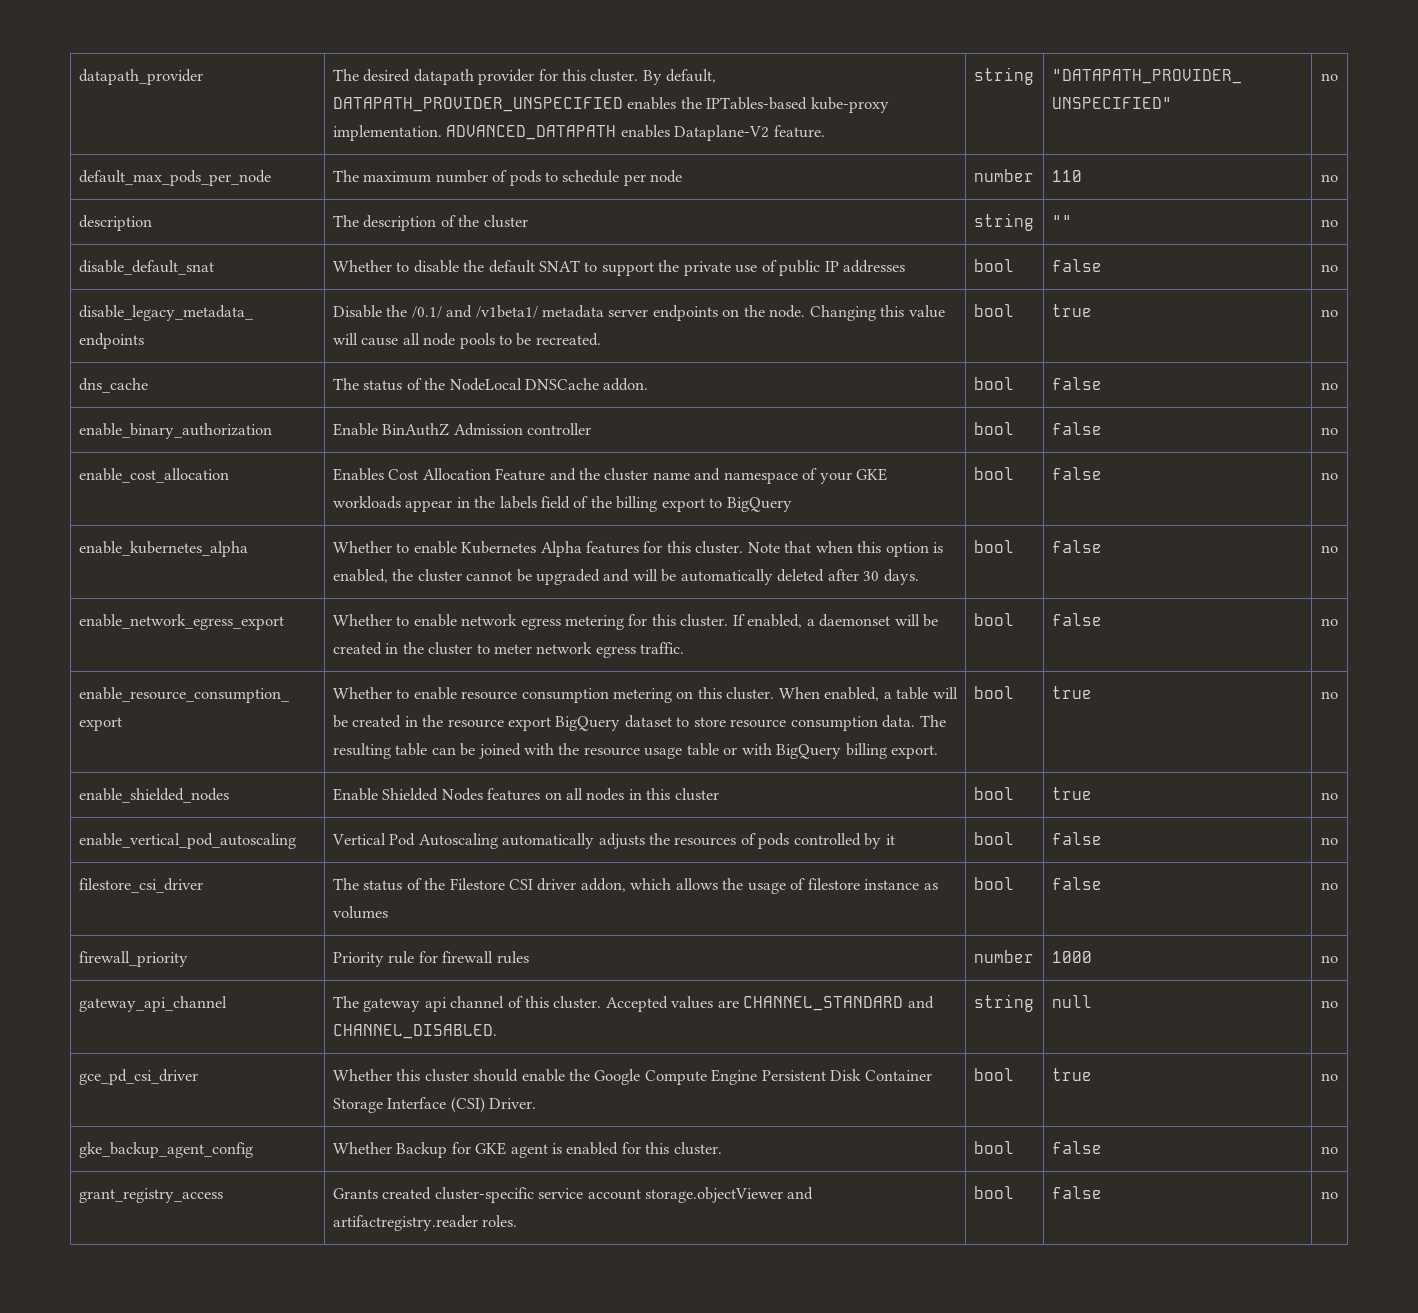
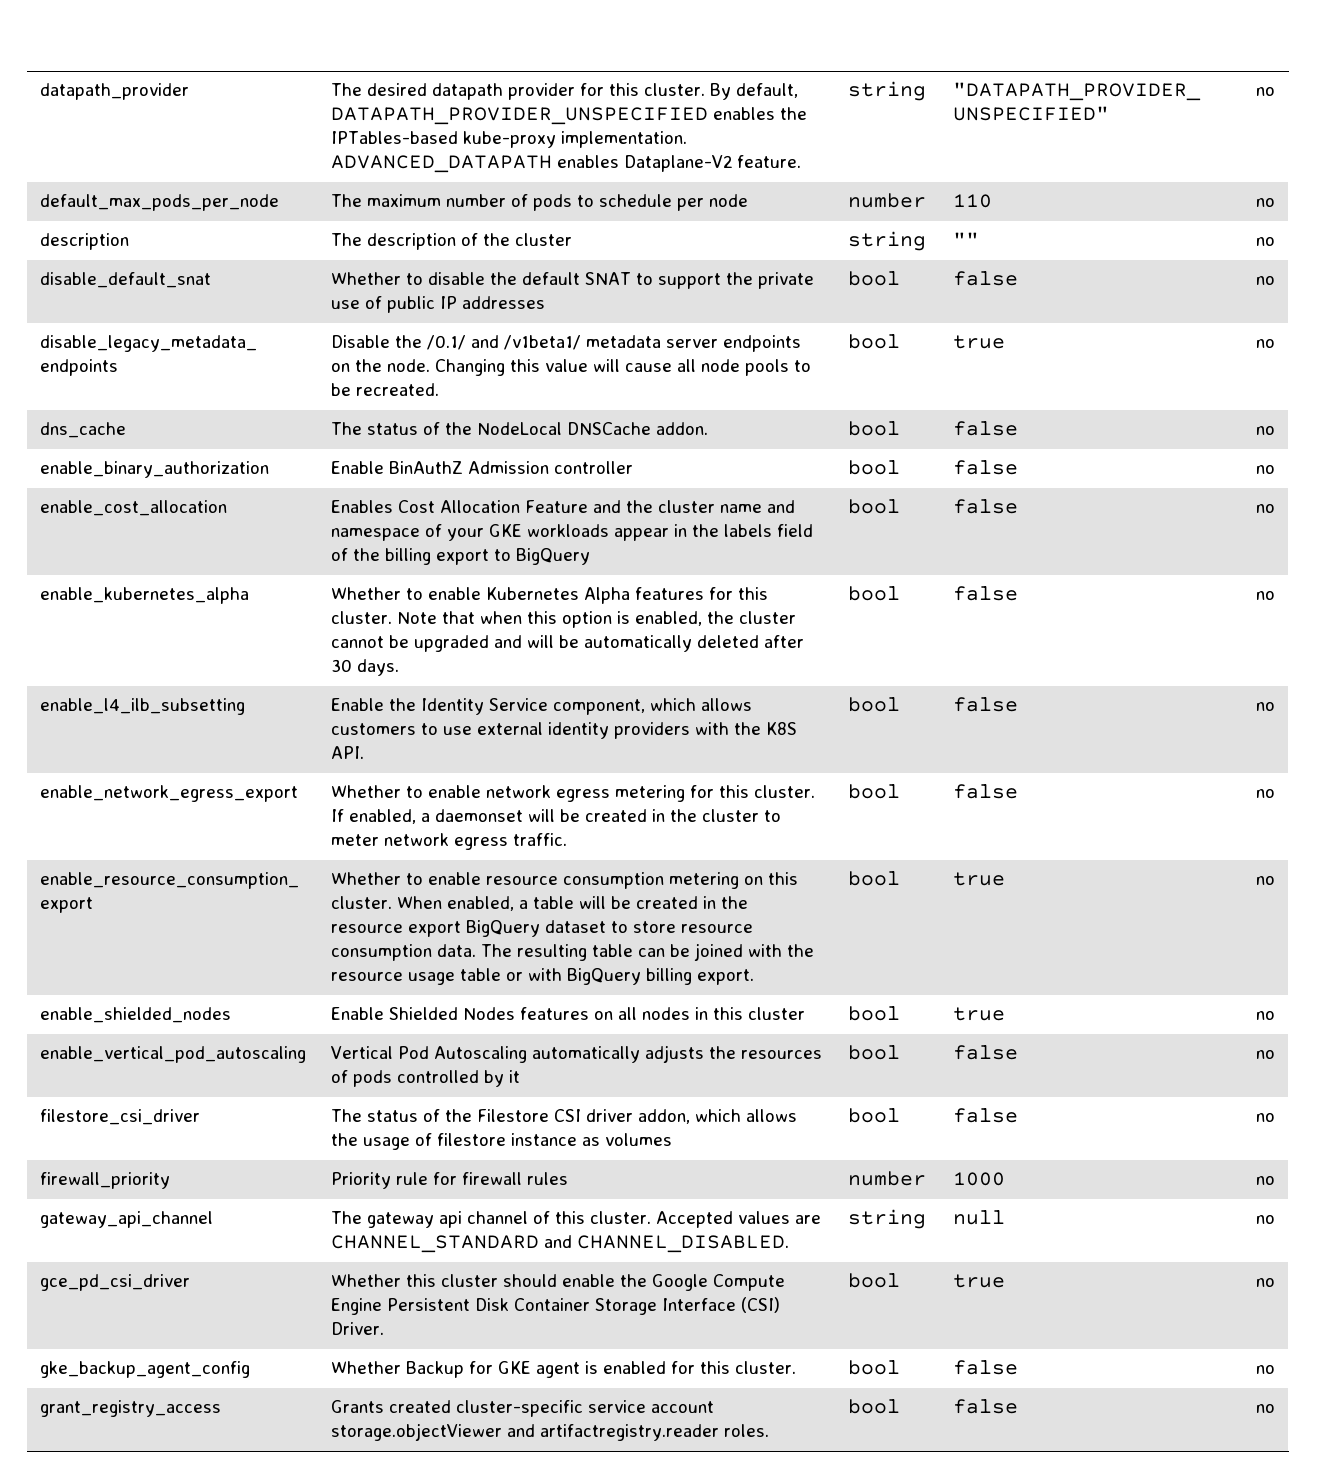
(1338, 549) none -> [39,698,245,715] [330,698,752,715] [330,722,797,739] [330,746,364,759] [847,697,900,712] [952,697,1018,712] [1256,702,1275,711] // enable_l4_ilb_subsetting | Enable the Identity Service component, which allows customers to use external identity providers with the K8S API. | bool | false | no

